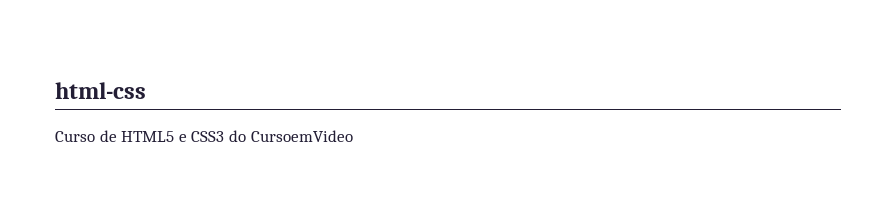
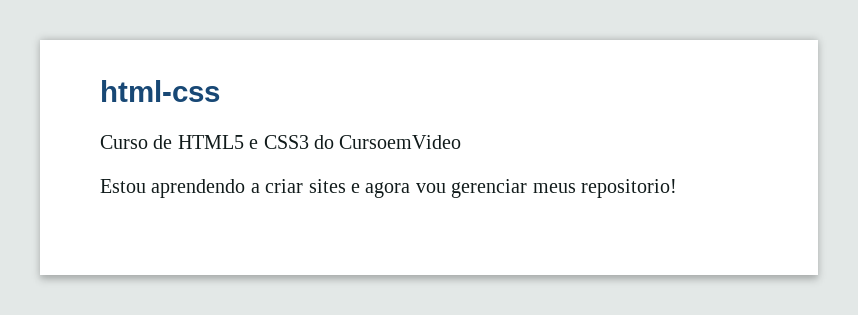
(353, 136) none -> [100,179,677,198] // Estou aprendendo a criar sites e agora vou gerenciar meus repositorio!

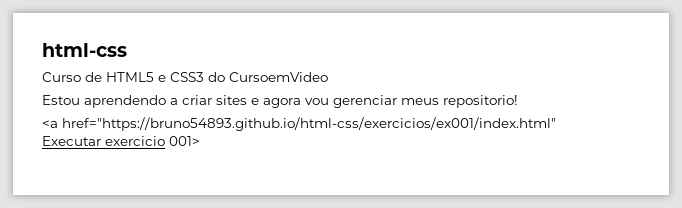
(677, 188) none -> [42,117,556,131] [42,136,200,146] // <a href="https://bruno54893.github.io/html-css/exercicios/ex001/index.html" Executar exercicio 001>

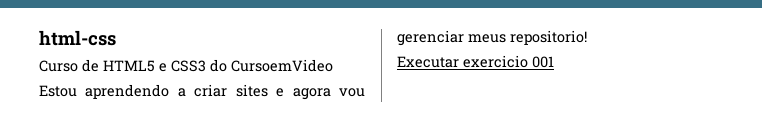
[42,117,556,131] <a href="https://bruno54893.github.io/html-css/exercicios/ex001/index.html" -> (587, 37) none
[169,136,200,146] 001> -> [532,56,554,68] 001

